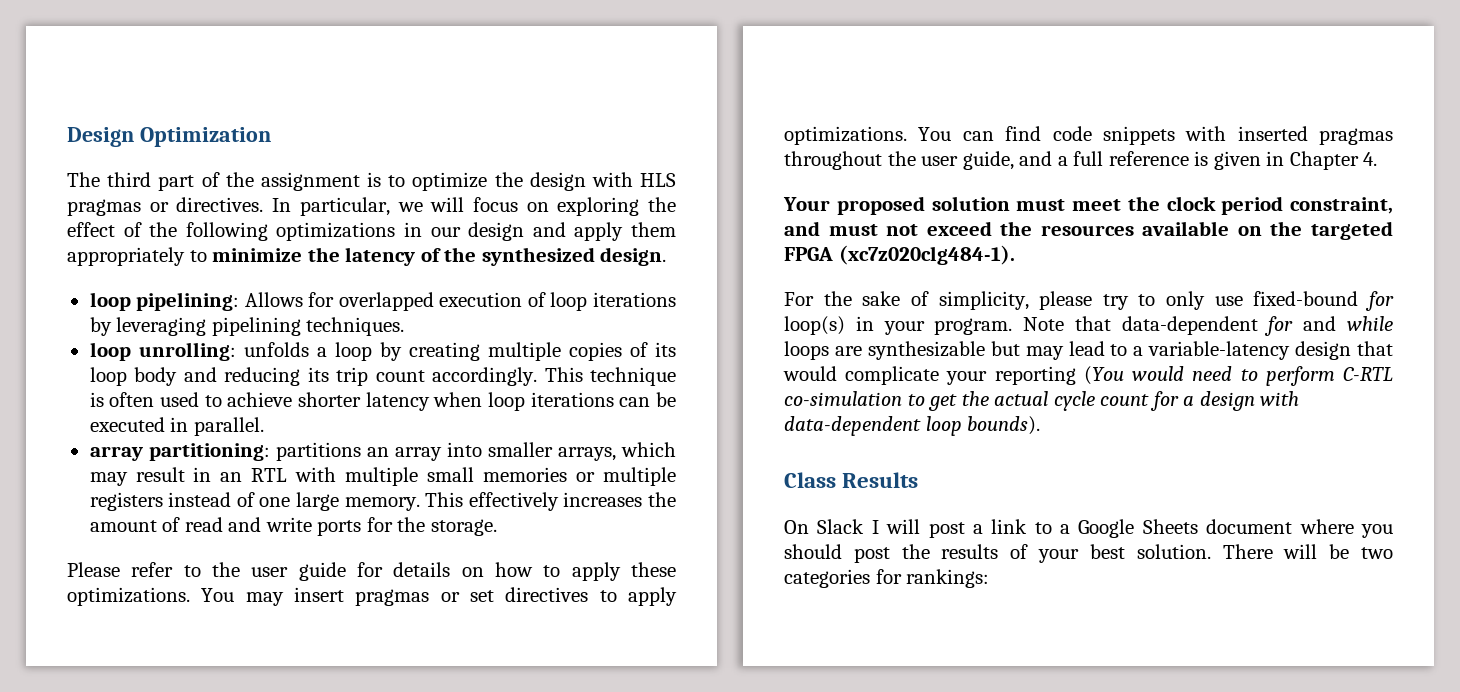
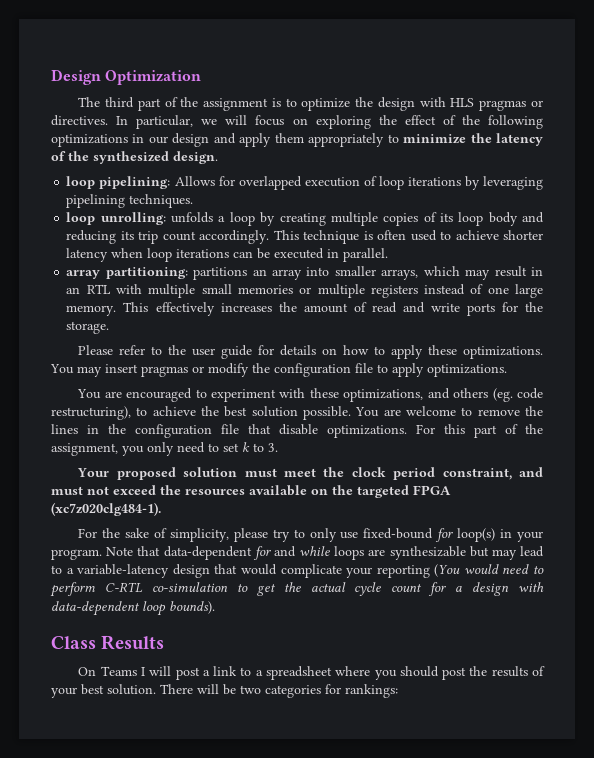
[469,587,589,602] set directives -> [208,363,373,377] modify the configuration file
[918,126,1393,145] [784,151,1378,170] You can find code snippets with inserted pragmas throughout the user guide, and a full reference is given in Chapter 4. -> [77,388,543,402] [51,406,543,420] [51,424,543,438] [51,442,278,456] // You are encouraged to experiment with these optimizations, and others (eg. code restructuring), to achieve the best solution possible. You are welcome to remove the lines in the configuration file that disable optimizations. For this part of the assignment, you only need to set k to 3.
[817,519,865,534] Slack -> [100,666,137,676] Teams
[1078,519,1293,538] Google Sheets document -> [265,666,332,680] spreadsheet

